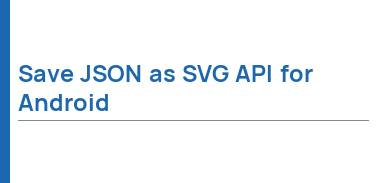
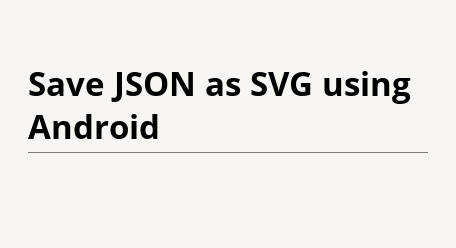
[235,65,313,82] API for -> [322,71,411,104] using

